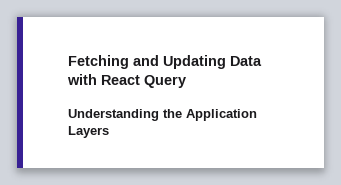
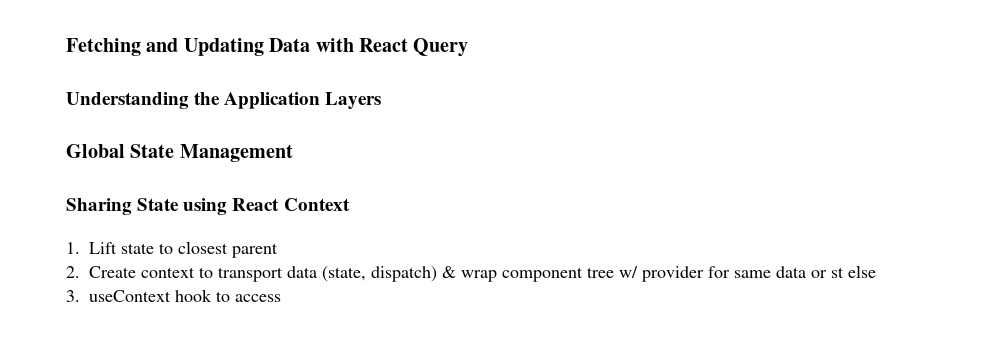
(109, 132) none -> [66,144,293,162] [66,198,350,215] [66,241,278,258] [66,265,876,282] [66,289,281,302] // Global State Management // Sharing State using React Context // 1. Lift state to closest parent // 2. Create context to transport data (state, dispatch) & wrap component tree w/ provider for same data or st else // 3. useContext hook to access

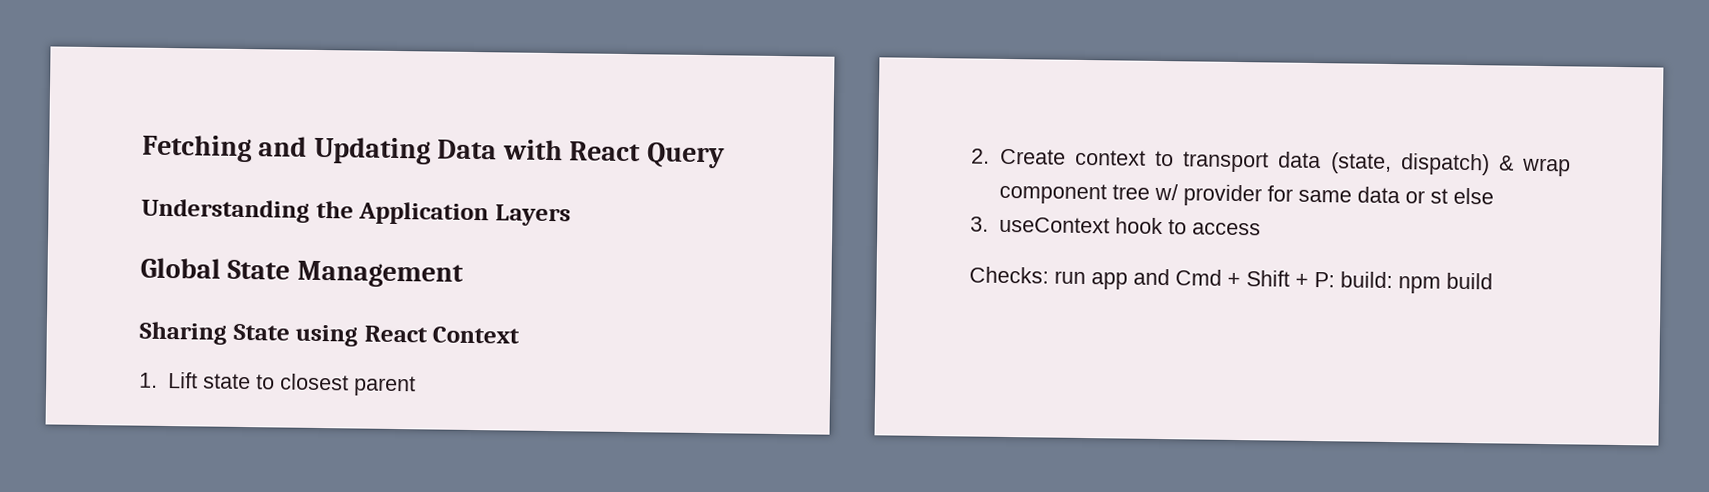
(281, 298) none -> [969,266,1493,294] // Checks: run app and Cmd + Shift + P: build: npm build

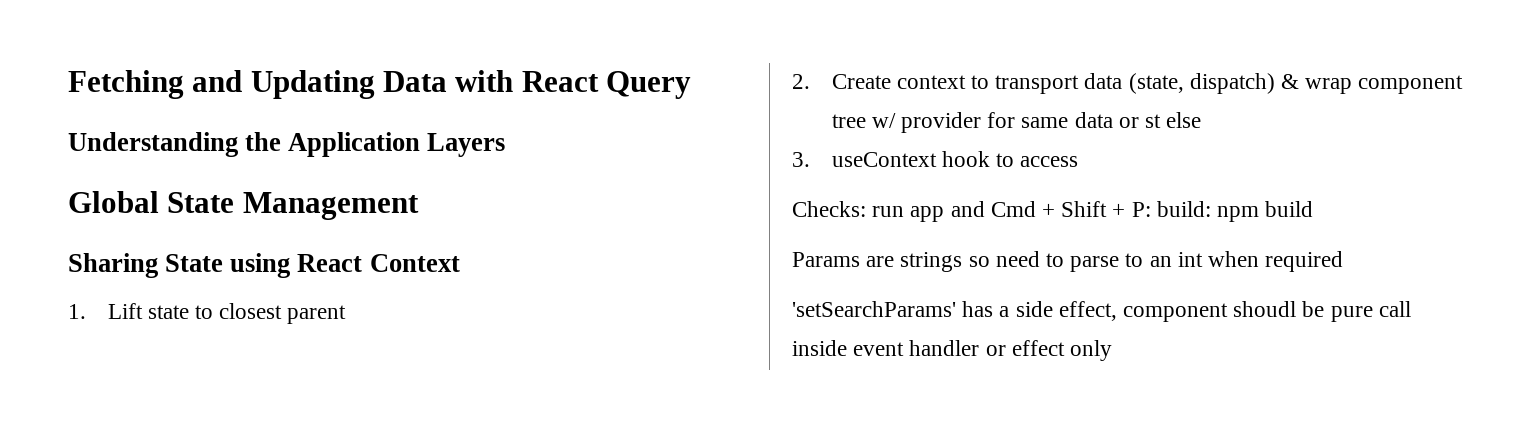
(1493, 281) none -> [792,251,1344,272] [792,301,1411,322] [792,340,1113,361] // Params are strings so need to parse to an int when required // 'setSearchParams' has a side effect, component shoudl be pure call inside event handler or effect only

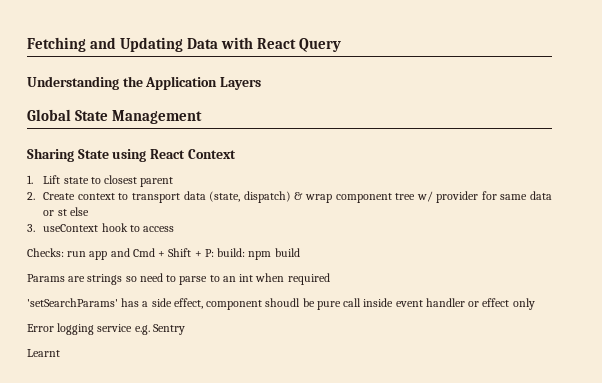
(1113, 350) none -> [27,323,185,335] [27,349,60,357] // Error logging service e.g. Sentry // Learnt

